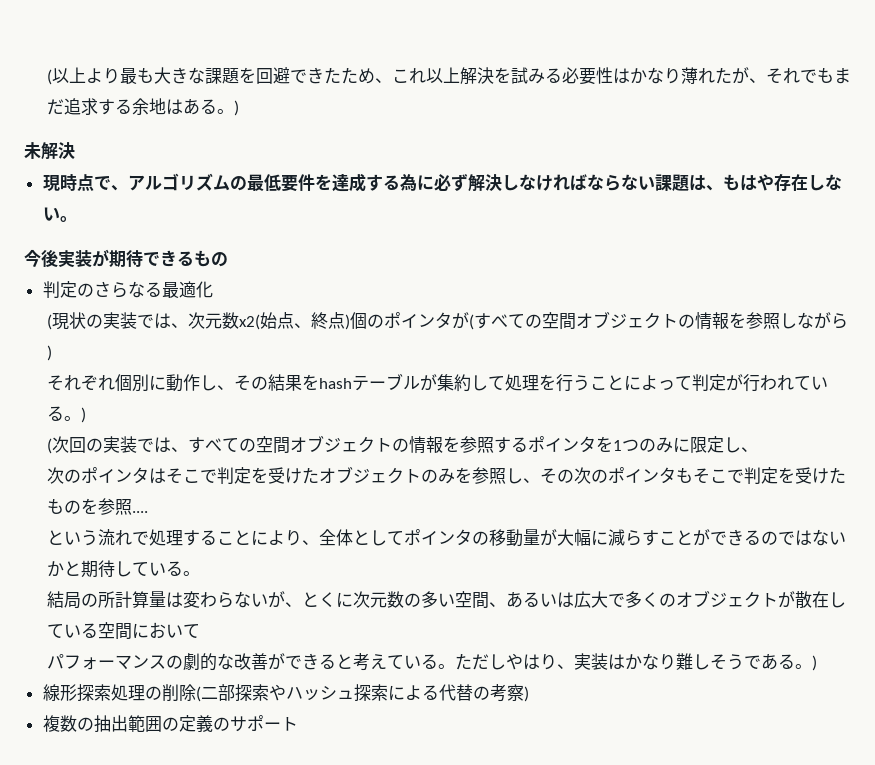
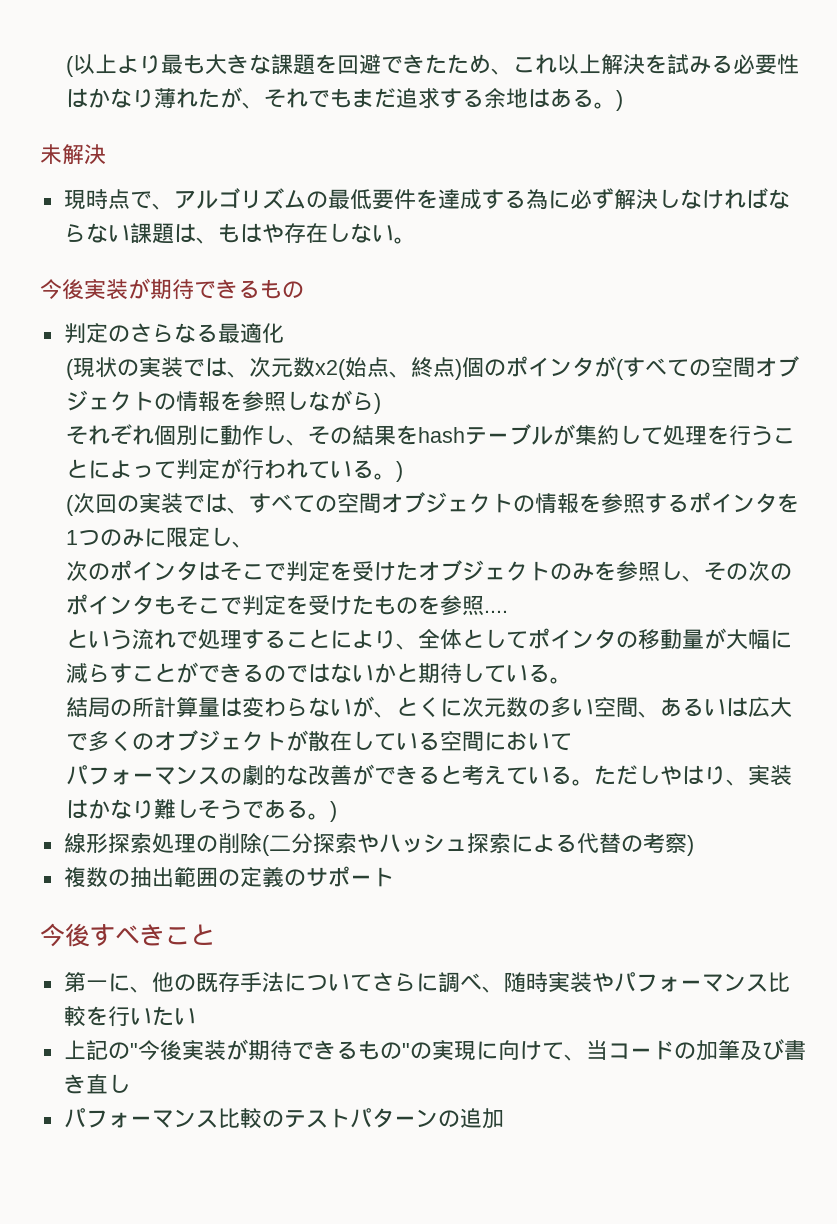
[217,684,235,701] 部 -> [290,833,313,853] 分
(298, 724) none -> [40,923,215,947] [63,972,790,993] [63,1006,196,1027] [63,1039,806,1061] [63,1074,130,1094] [63,1108,504,1129] // 今後すべきこと // 第一に、他の既存手法についてさらに調べ、随時実装やパフォーマンス比較を行いたい // 上記の"今後実装が期待できるもの"の実現に向けて、当コードの加筆及び書き直し // パフォーマンス比較のテストパターンの追加

